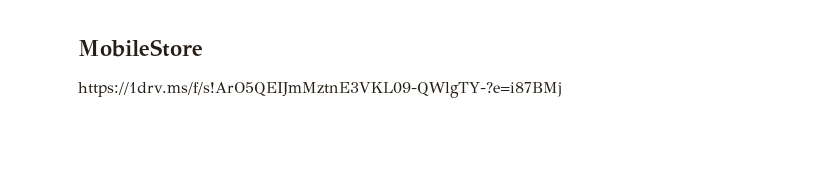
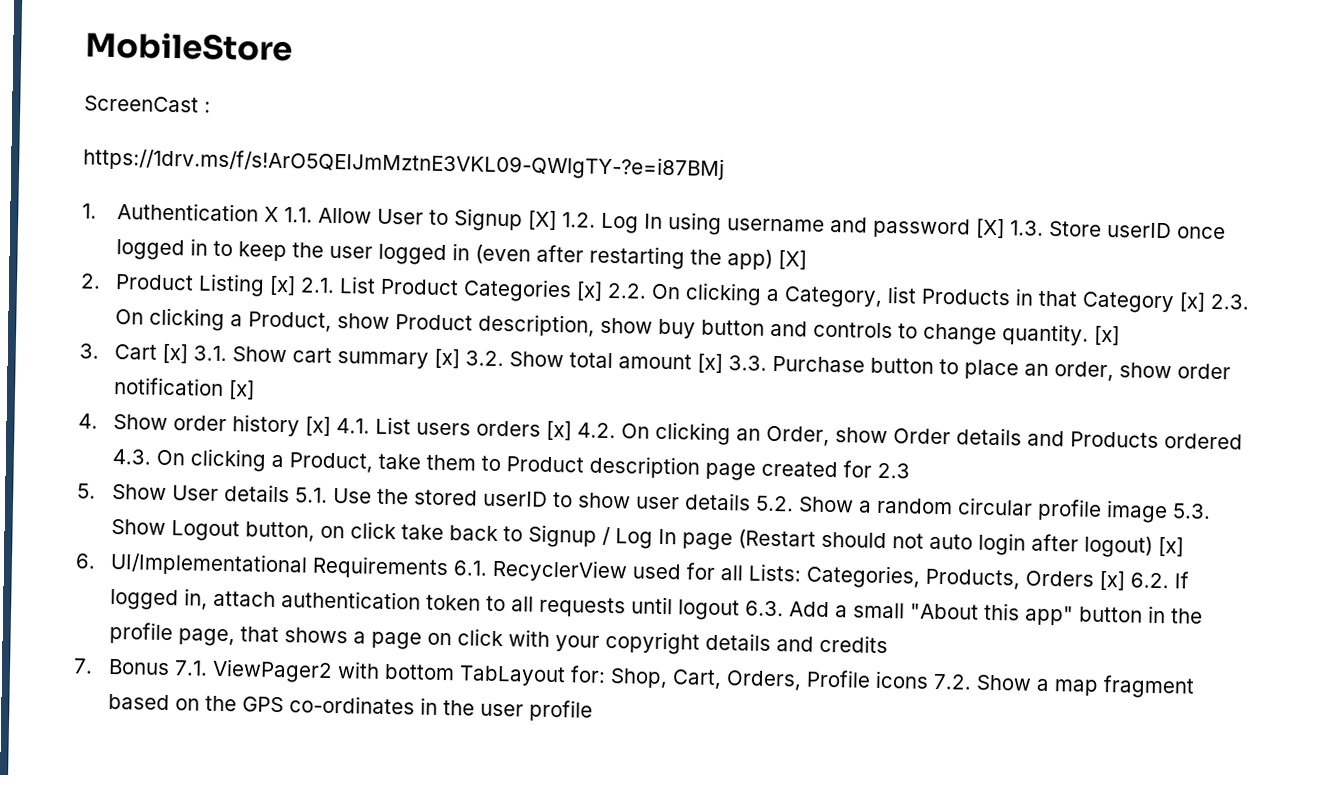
(203, 48) none -> [84,95,211,113] // ScreenCast :
(562, 90) none -> [82,202,1226,240] [115,238,807,270] [80,273,1250,314] [114,307,1120,346] [79,343,1231,382] [113,377,255,400] [78,413,1243,450] [111,448,910,481] [77,483,1211,524] [110,518,1184,558] [75,551,1189,591] [109,588,1203,626] [108,621,888,655] [73,658,1195,699] [107,693,593,722] // 1. Authentication X 1.1. Allow User to Signup [X] 1.2. Log In using username and password [X] 1.3. Store userID once logged in to keep the user logged in (even after restarting the app) [X] // 2. Product Listing [x] 2.1. List Product Categories [x] 2.2. On clicking a Category, list Products in that Category [x] 2.3. On clicking a Product, show Product description, show buy button and controls to change quantity. [x] // 3. Cart [x] 3.1. Show cart summary [x] 3.2. Show total amount [x] 3.3. Purchase button to place an order, show order notification [x] // 4. Show order history [x] 4.1. List users orders [x] 4.2. On clicking an Order, show Order details and Products ordered 4.3. On clicking a Product, take them to Product description page created for 2.3 // 5. Show User details 5.1. Use the stored userID to show user details 5.2. Show a random circular profile image 5.3. Show Logout button, on click take back to Signup / Log In page (Restart should not auto login after logout) [x] // 6. UI/Implementational Requirements 6.1. RecyclerView used for all Lists: Categories, Products, Orders [x] 6.2. If logged in, attach authentication token to all requests until logout 6.3. Add a small "About this app" button in the profile page, that shows a page on click with your copyright details and credits // 7. Bonus 7.1. ViewPager2 with bottom TabLayout for: Shop, Cart, Orders, Profile icons 7.2. Show a map fragment based on the GPS co-ordinates in the user profile

